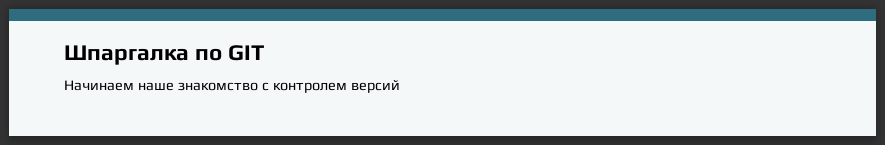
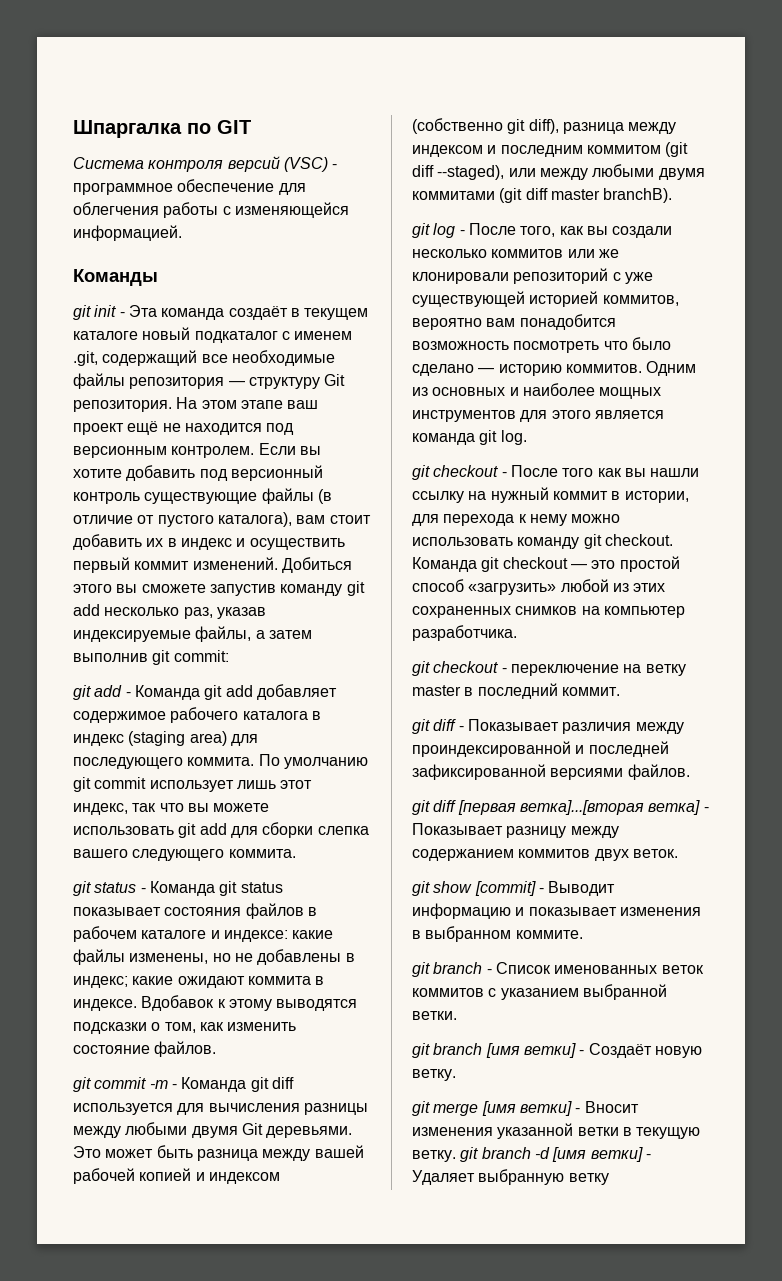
[64,80,400,93] Начинаем наше знакомство с контролем версий -> [73,156,338,172] [73,179,306,195] [73,202,349,218] [73,225,182,241] [73,269,158,286] [73,305,369,320] [73,327,353,343] [73,350,335,366] [73,373,346,389] [73,397,319,412] [73,421,295,435] [73,443,321,458] [73,465,323,481] [73,488,332,504] [73,512,371,527] [73,534,345,550] [73,557,352,573] [73,581,365,596] [73,604,266,619] [73,626,312,642] [73,650,229,665] [73,684,337,700] [73,707,321,723] [73,731,258,746] [73,754,368,769] [73,777,313,792] [73,803,270,815] [73,822,369,838] [73,849,296,861] [73,881,283,896] [73,903,317,919] [73,926,334,942] [73,949,355,965] [73,976,325,988] [73,995,358,1011] [73,1022,297,1034] [73,1041,217,1057] [73,1077,294,1092] [73,1103,368,1115] [73,1122,353,1138] [73,1145,364,1161] [73,1168,280,1184] [412,118,677,134] [412,142,689,157] [412,164,705,180] [412,188,673,203] [412,223,673,238] [412,249,619,258] [412,268,653,284] [412,291,679,307] [412,314,616,330] [412,337,671,353] [412,361,697,376] [412,383,662,399] [412,410,664,422] [412,430,527,445] [412,465,700,480] [412,487,689,503] [412,514,621,526] [412,534,673,549] [412,556,680,572] [412,579,666,595] [412,606,685,618] [412,625,517,641] [412,661,686,676] [412,683,620,699] [412,719,684,734] [412,741,669,757] [412,764,690,780] [412,800,709,815] [412,823,619,838] [412,849,678,861] [412,881,616,896] [412,903,701,919] [412,926,583,942] [412,962,704,977] [412,984,667,1000] [412,1011,457,1020] [412,1043,702,1058] [412,1069,456,1081] [412,1101,639,1116] [412,1123,701,1139] [412,1147,651,1162] [412,1169,609,1185] Система контроля версий (VSC) - программное обеспечение для облегчения работы с изменяющейся информацией. // Команды // git init - Эта команда создаёт в текущем каталоге новый подкаталог с именем .git, содержащий все необходимые файлы репозитория — структуру Git репозитория. На этом этапе ваш проект ещё не находится под версионным контролем. Если вы хотите добавить под версионный контроль существующие файлы (в отличие от пустого каталога), вам стоит добавить их в индекс и осуществить первый коммит изменений. Добиться этого вы сможете запустив команду git add несколько раз, указав индексируемые файлы, а затем выполнив git commit: // git add - Команда git add добавляет содержимое рабочего каталога в индекс (staging area) для последующего коммита. По умолчанию git commit использует лишь этот индекс, так что вы можете использовать git add для сборки слепка вашего следующего коммита. // git status - Команда git status показывает состояния файлов в рабочем каталоге и индексе: какие файлы изменены, но не добавлены в индекс; какие ожидают коммита в индексе. Вдобавок к этому выводятся подсказки о том, как изменить состояние файлов. // git commit -m - Команда git diff используется для вычисления разницы между любыми двумя Git деревьями. Это может быть разница между вашей рабочей копией и индексом (собственно git diff), разница между индексом и последним коммитом (git diff --staged), или между любыми двумя коммитами (git diff master branchB). // git log - После того, как вы создали несколько коммитов или же клонировали репозиторий с уже существующей историей коммитов, вероятно вам понадобится возможность посмотреть что было сделано — историю коммитов. Одним из основных и наиболее мощных инструментов для этого является команда git log. // git checkout - После того как вы нашли ссылку на нужный коммит в истории, для перехода к нему можно использовать команду git checkout. Команда git checkout — это простой способ «загрузить» любой из этих сохраненных снимков на компьютер разработчика. // git checkout - переключение на ветку master в последний коммит. // git diff - Показывает различия между проиндексированной и последней зафиксированной версиями файлов. // git diff [первая ветка]...[вторая ветка] - Показывает разницу между содержанием коммитов двух веток. // git show [commit] - Выводит информацию и показывает изменения в выбранном коммите. // git branch - Список именованных веток коммитов с указанием выбранной ветки. // git branch [имя ветки] - Создаёт новую ветку. // git merge [имя ветки] - Вносит изменения указанной ветки в текущую ветку. git branch -d [имя ветки] - Удаляет выбранную ветку

